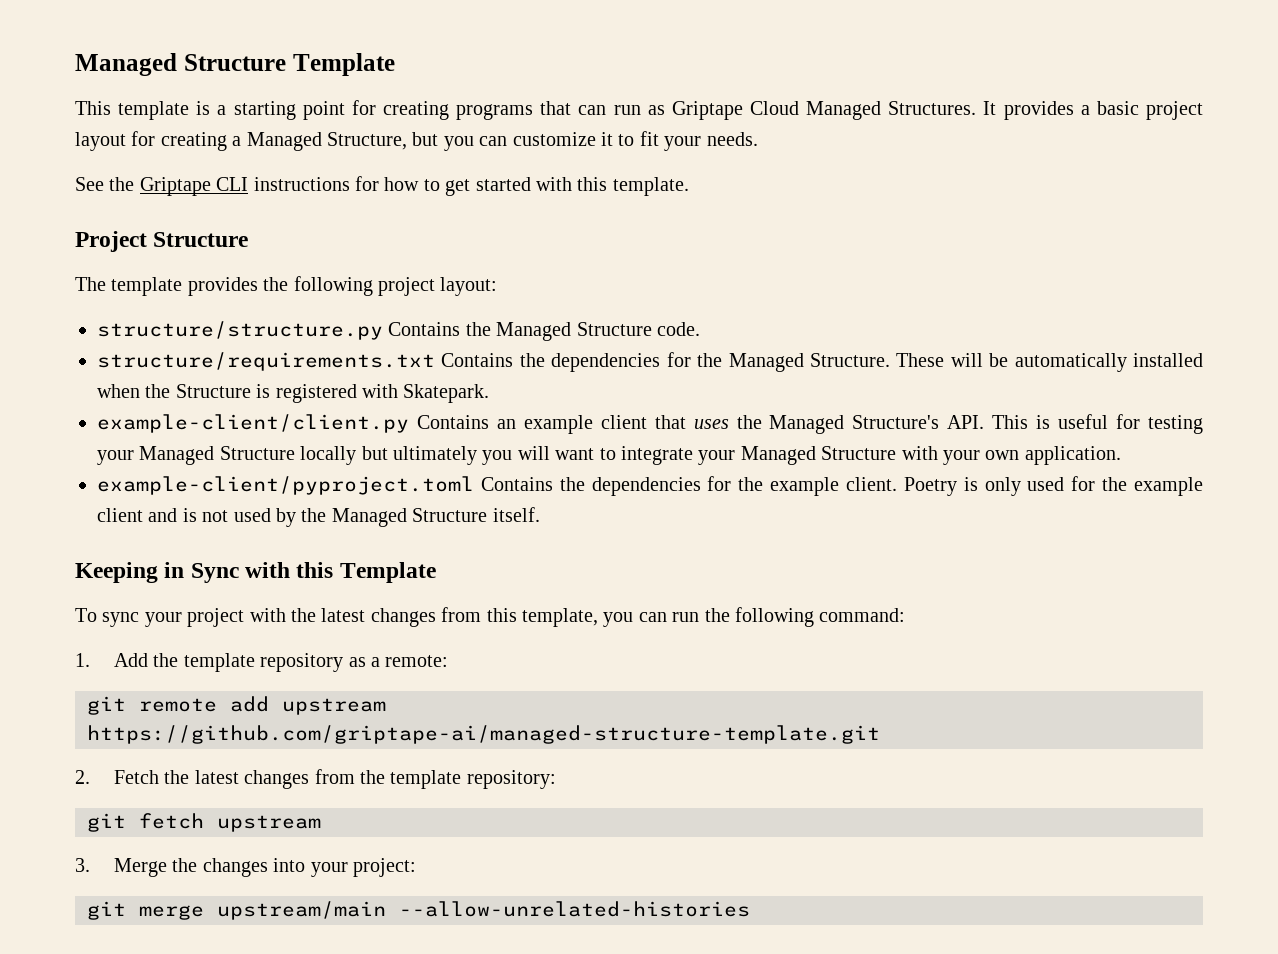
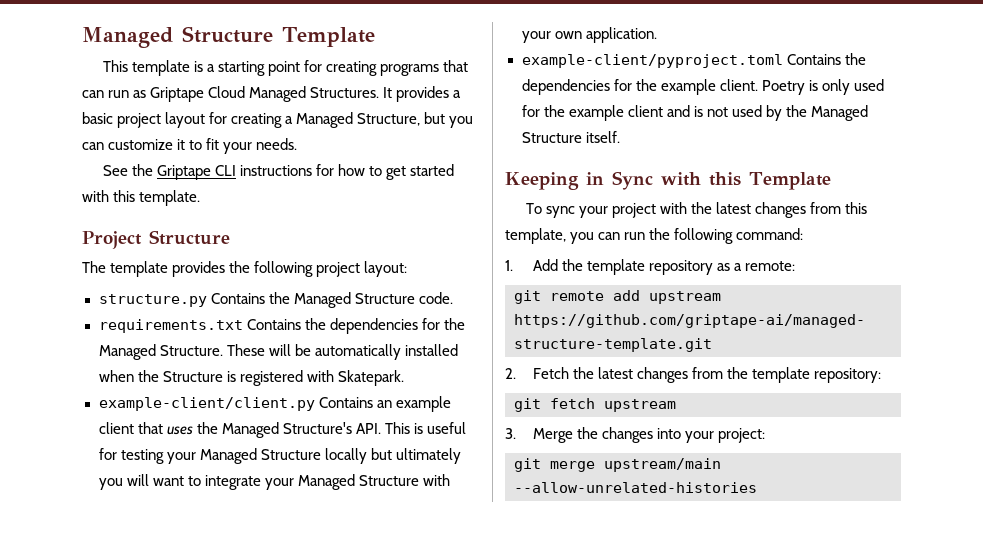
[97,321,383,340] structure/structure.py -> [98,294,207,307] structure.py
[97,352,435,371] structure/requirements.txt -> [98,319,243,333] requirements.txt

